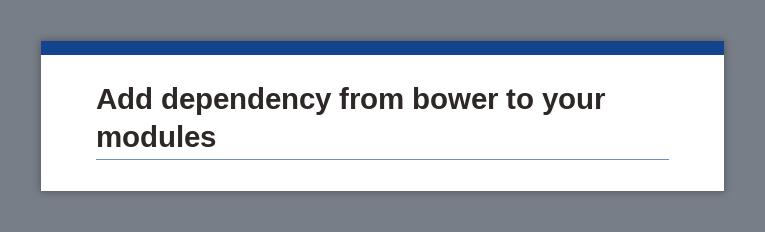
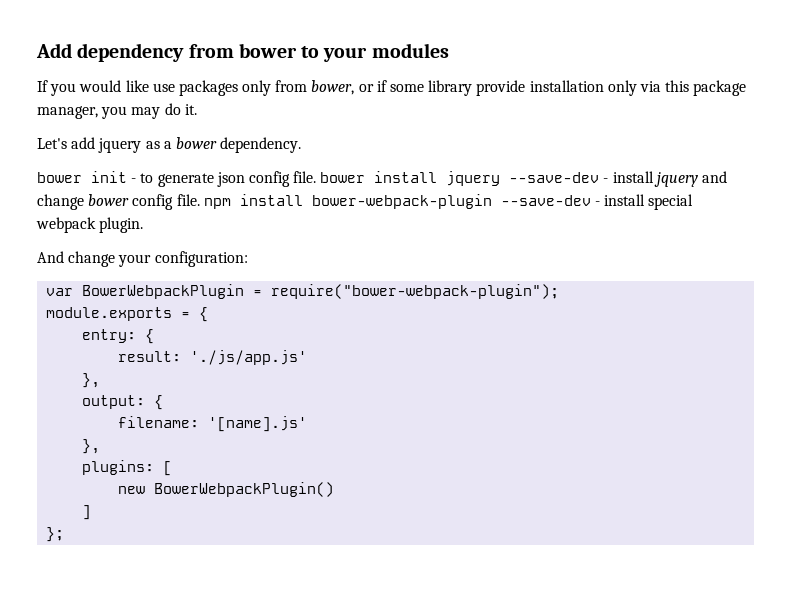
(216, 136) none -> [37,80,747,96] [37,103,197,119] [37,137,302,153] [37,171,728,187] [37,194,694,210] [36,217,144,233] [37,251,248,267] [46,284,560,299] [46,307,209,322] [82,329,155,344] [118,350,308,365] [82,373,101,388] [82,395,164,410] [118,416,308,432] [82,439,101,454] [82,460,173,476] [118,482,335,497] [82,505,92,520] [46,527,65,542] // If you would like use packages only from bower, or if some library provide installation only via this package manager, you may do it. // Let's add jquery as a bower dependency. // bower init - to generate json config file. bower install jquery --save-dev - install jquery and change bower config file. npm install bower-webpack-plugin --save-dev - install special webpack plugin. // And change your configuration: // var BowerWebpackPlugin = require("bower-webpack-plugin"); // module.exports = { // entry: { // result: './js/app.js' // }, // output: { // filename: '[name].js' // }, // plugins: [ // new BowerWebpackPlugin() // ] // };

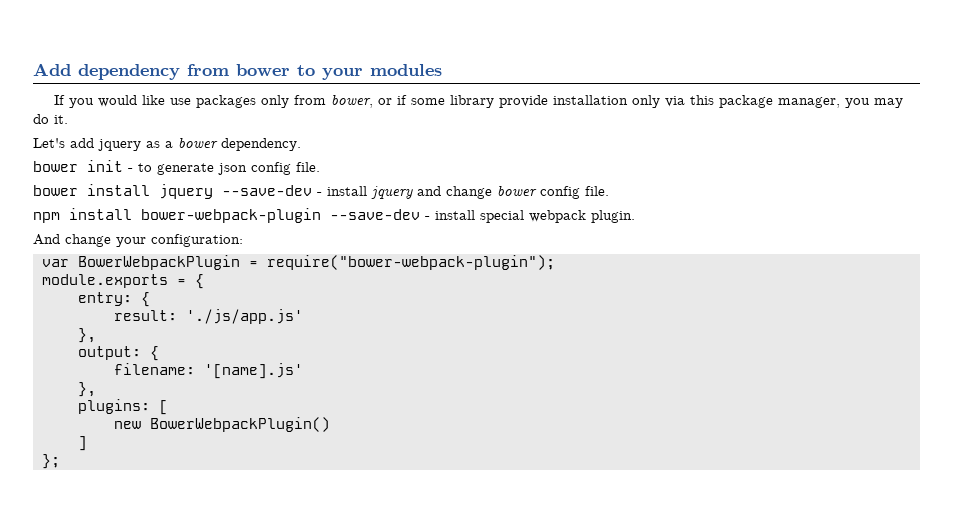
(317, 177) none -> (320, 167) //
(200, 200) none -> (609, 191) //

